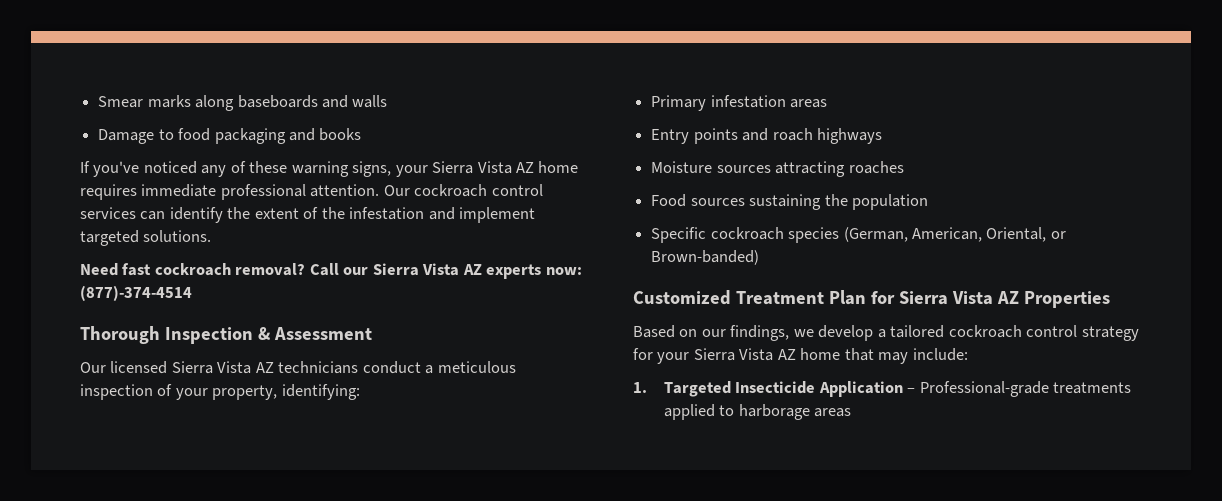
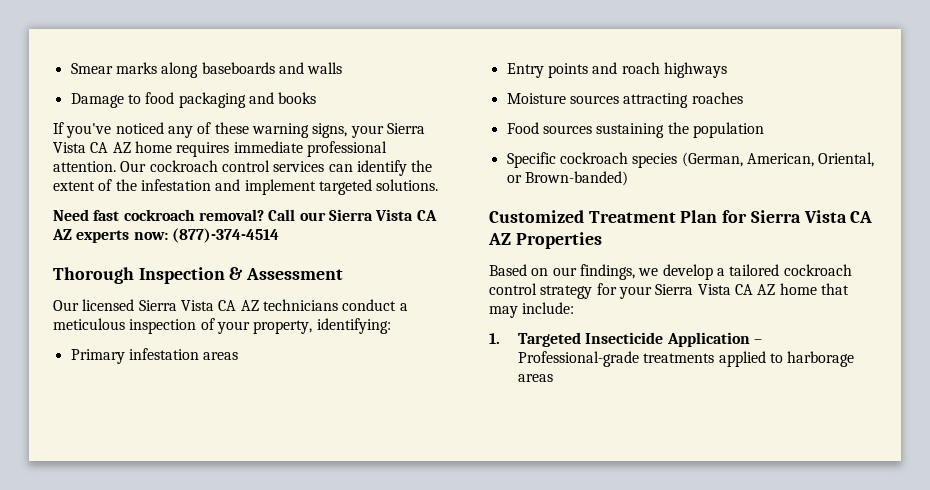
(512, 167) none -> [90,142,109,153] CA
(460, 269) none -> [416,210,437,221] CA
(252, 367) none -> [218,300,237,311] CA
(993, 298) none -> [850,211,873,223] CA
(774, 354) none -> [734,284,753,295] CA

